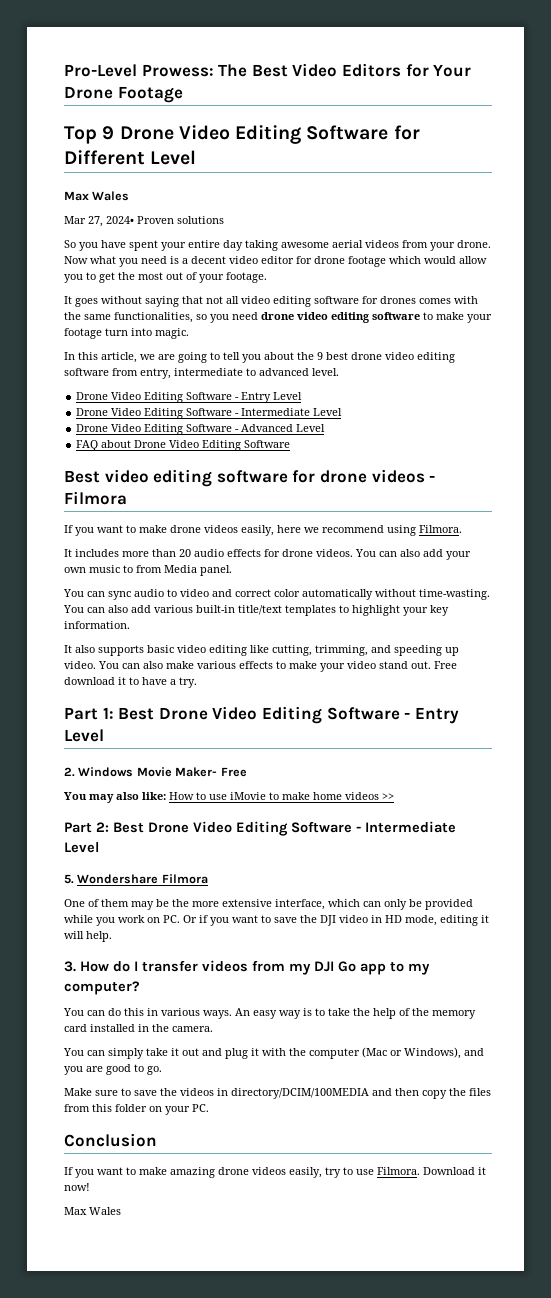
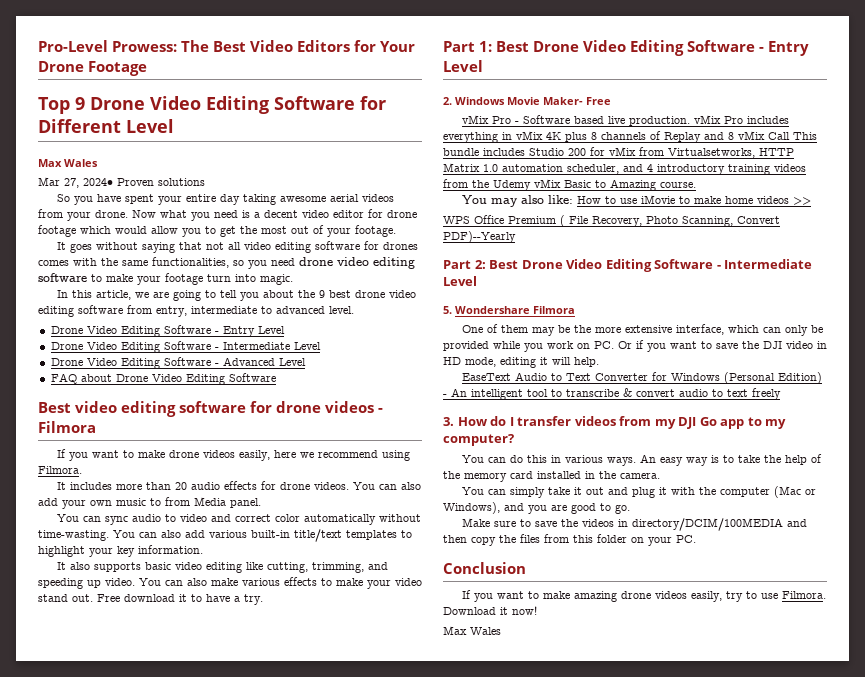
(247, 772) none -> [462,115,790,126] [443,131,817,143] [443,147,794,158] [443,163,806,175] [443,179,696,191] // vMix Pro - Software based live production. vMix Pro includes everything in vMix 4K plus 8 channels of Replay and 8 vMix Call This bundle includes Studio 200 for vMix from Virtualsetworks, HTTP Matrix 1.0 automation scheduler, and 4 introductory training videos from the Udemy vMix Basic to Amazing course.
(394, 796) none -> [443,215,780,227] [443,231,516,243] // WPS Office Premium ( File Recovery, Photo Scanning, Convert PDF)--Yearly
(112, 936) none -> [462,372,823,384] [443,388,781,400] // EaseText Audio to Text Converter for Windows (Personal Edition) - An intelligent tool to transcribe & convert audio to text freely

